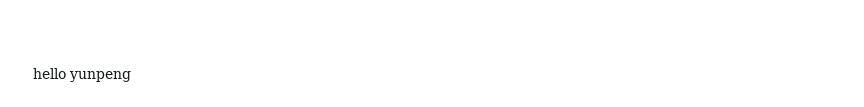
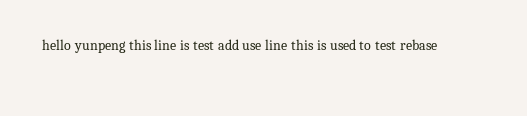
(131, 76) none -> [128,39,437,50] this line is test add use line this is used to test rebase

